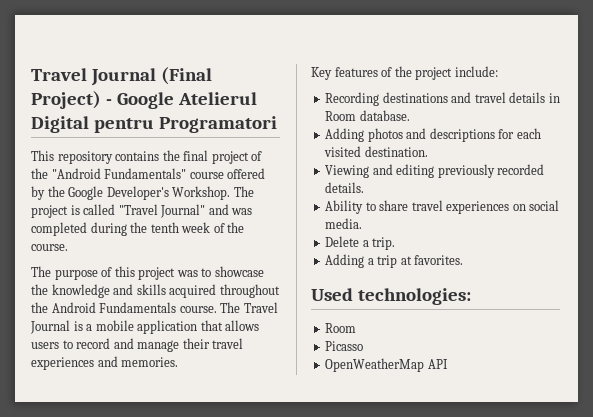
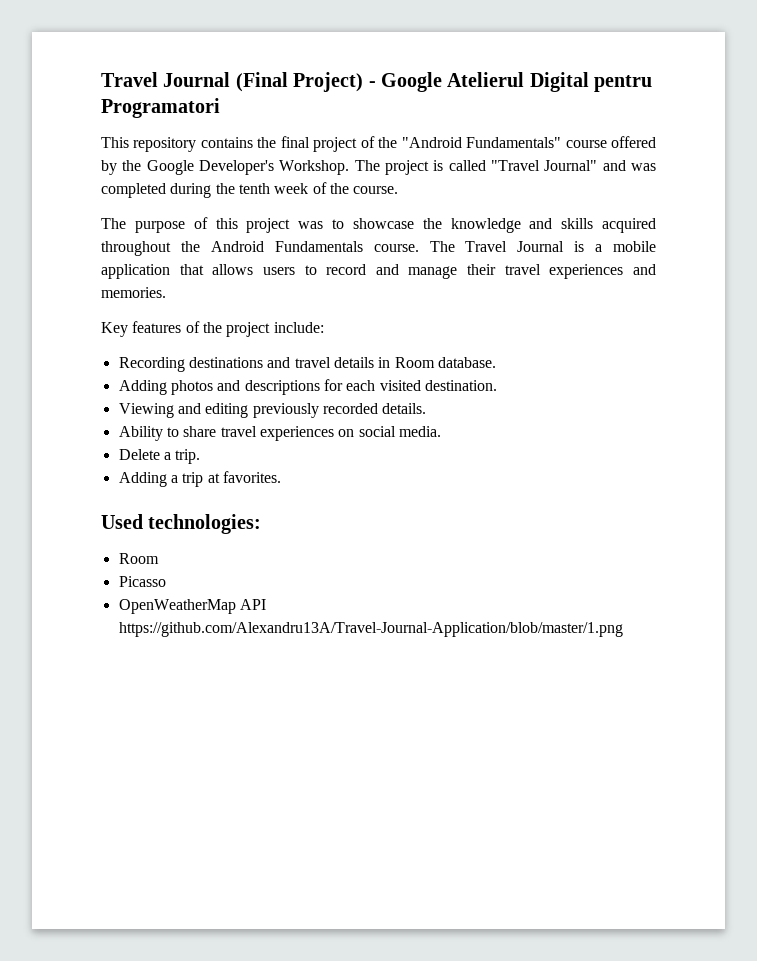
(448, 364) none -> [118,622,623,637] https://github.com/Alexandru13A/Travel-Journal-Application/blob/master/1.png

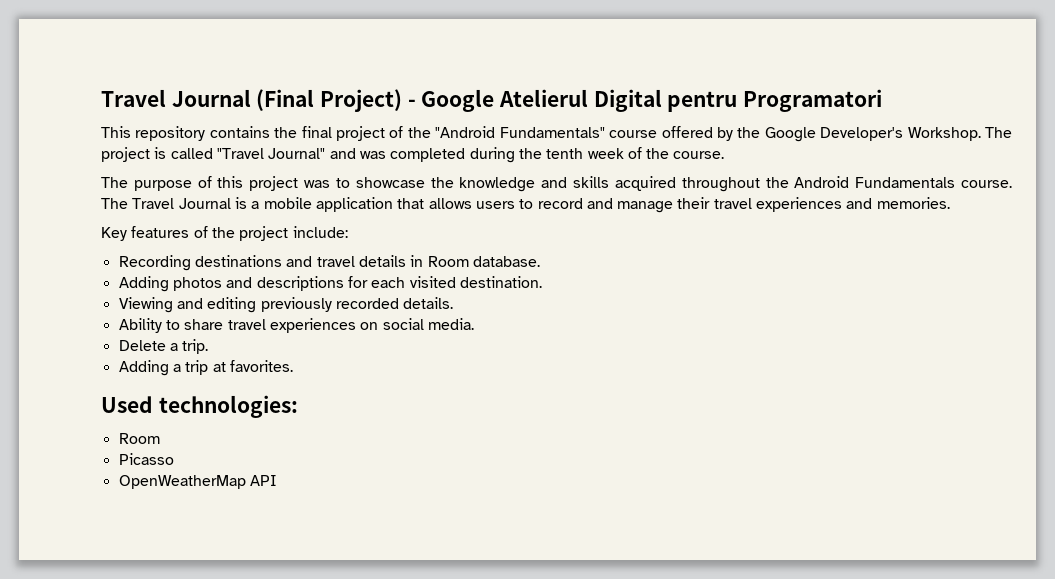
[118,622,623,637] https://github.com/Alexandru13A/Travel-Journal-Application/blob/master/1.png -> (277, 480) none

